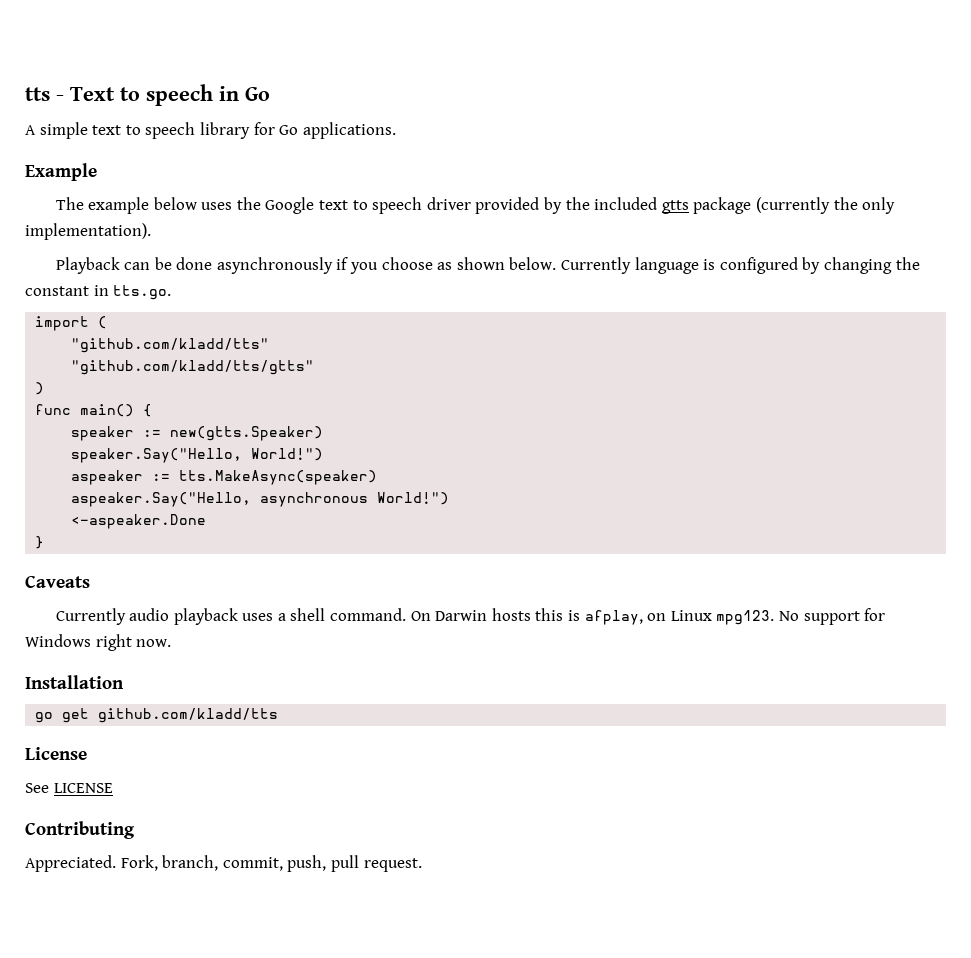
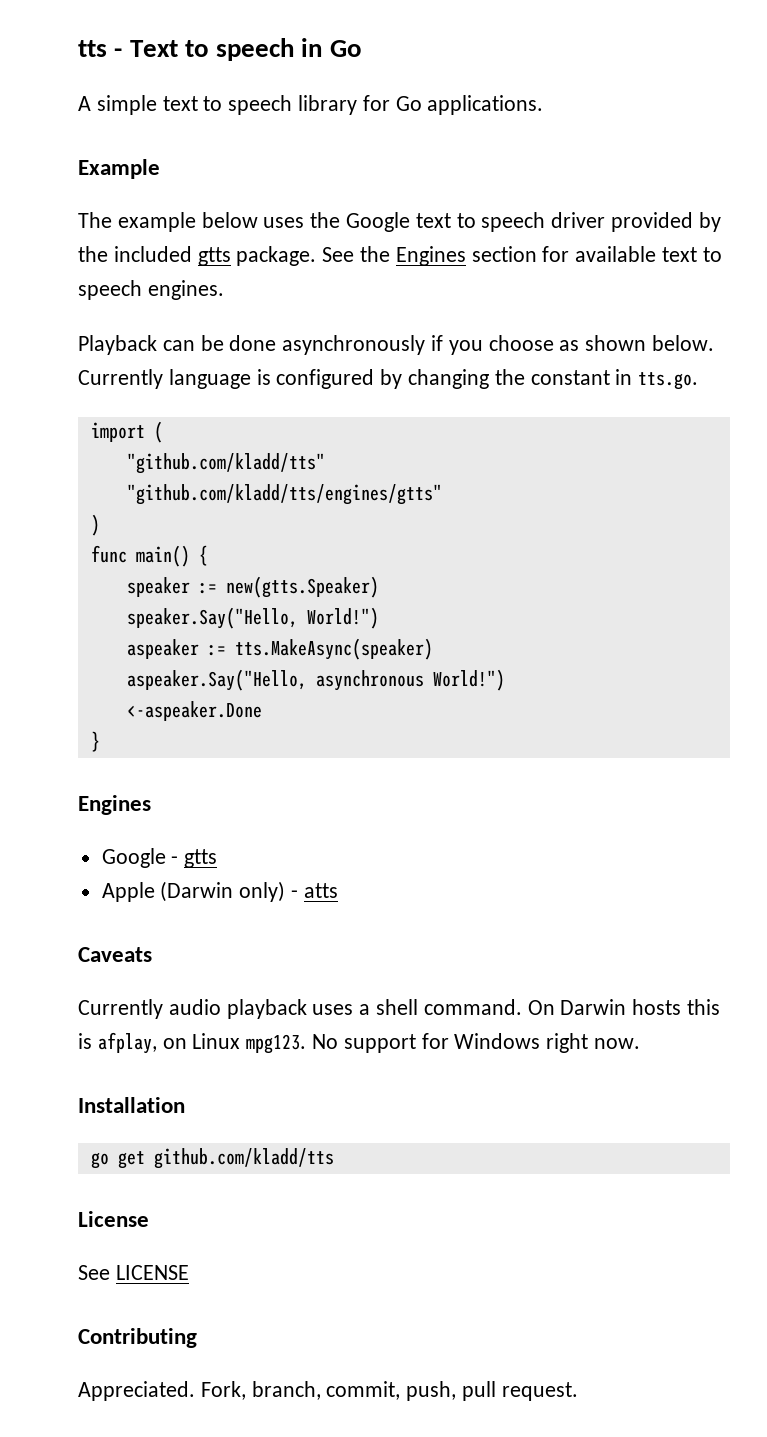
[693,197,896,214] [25,223,151,240] package (currently the only implementation). -> [236,246,722,266] [78,280,224,300] package. See the Engines section for available text to speech engines.
[71,360,315,375] "github.com/kladd/tts/gtts" -> [126,484,442,505] "github.com/kladd/tts/engines/gtts"
(45, 542) none -> [78,795,151,815] [101,848,218,868] [101,881,338,902] // Engines // Google - gtts // Apple (Darwin only) - atts

